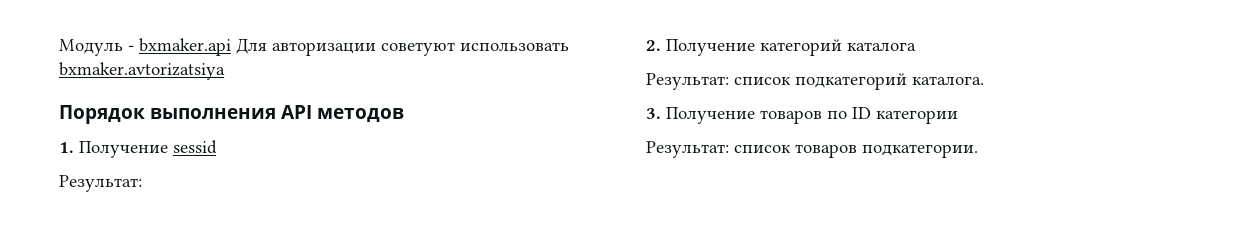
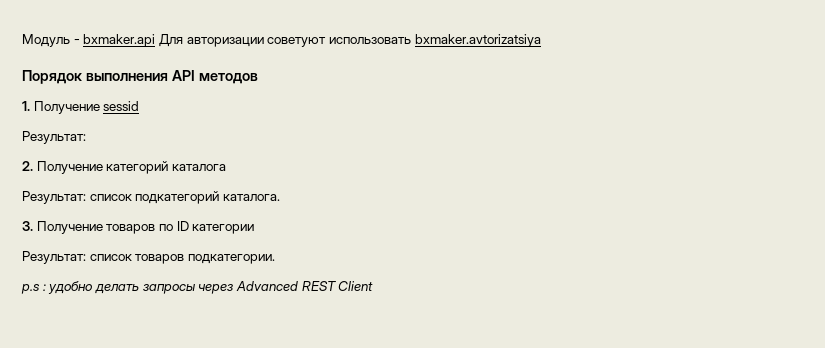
(978, 151) none -> [21,281,374,294] // p.s : удобно делать запросы через Advanced REST Client

